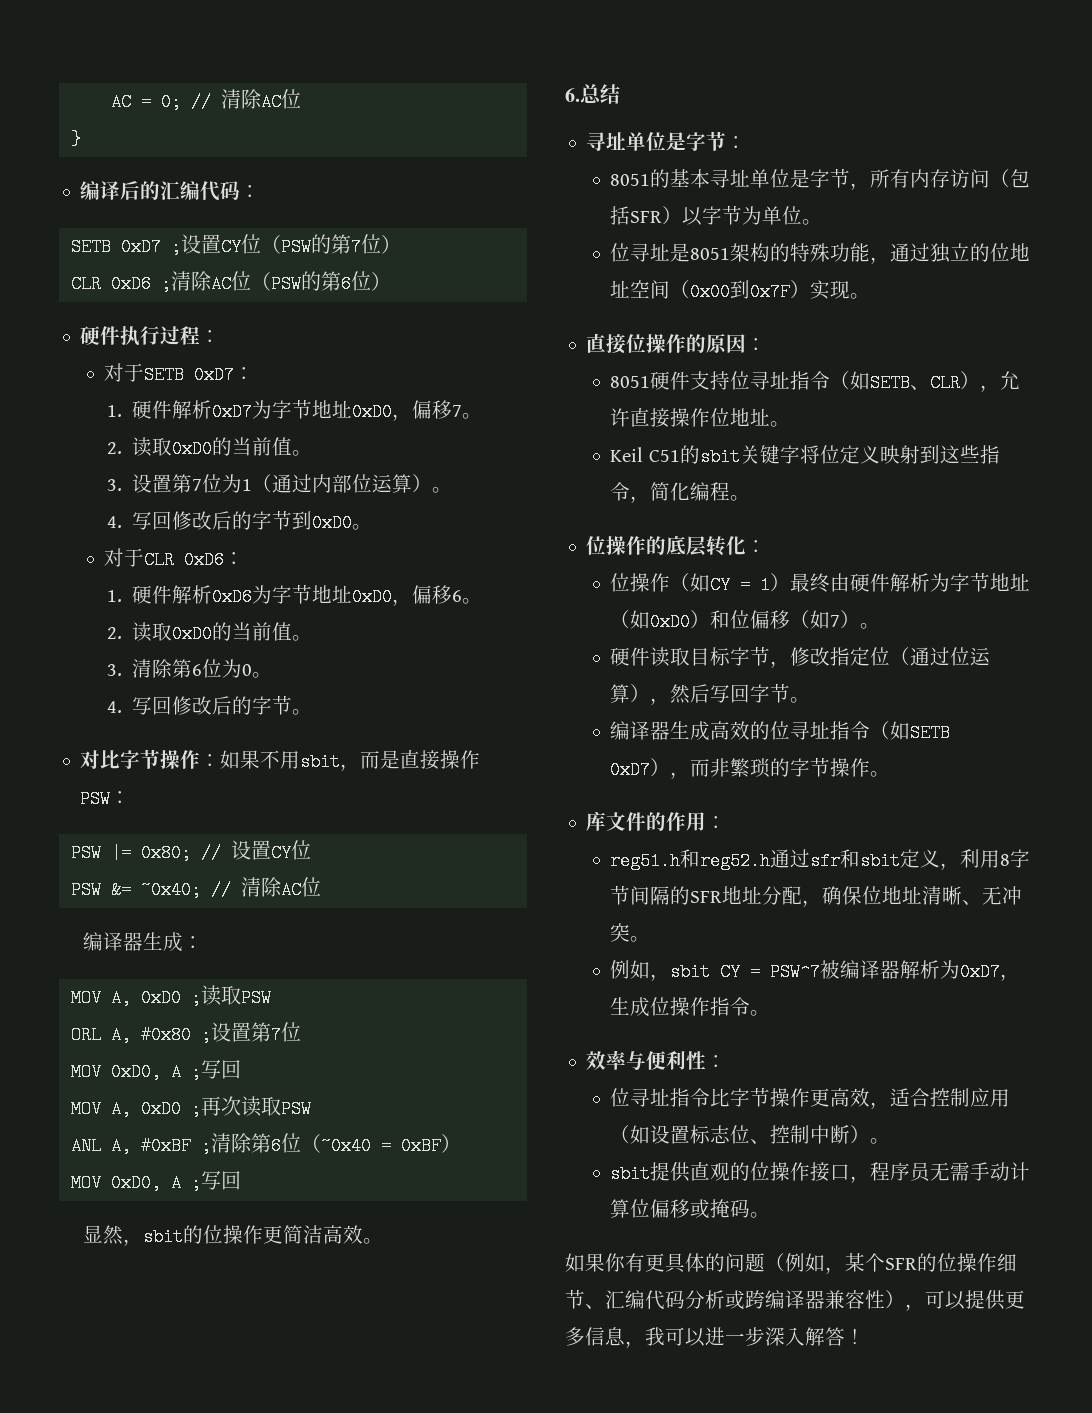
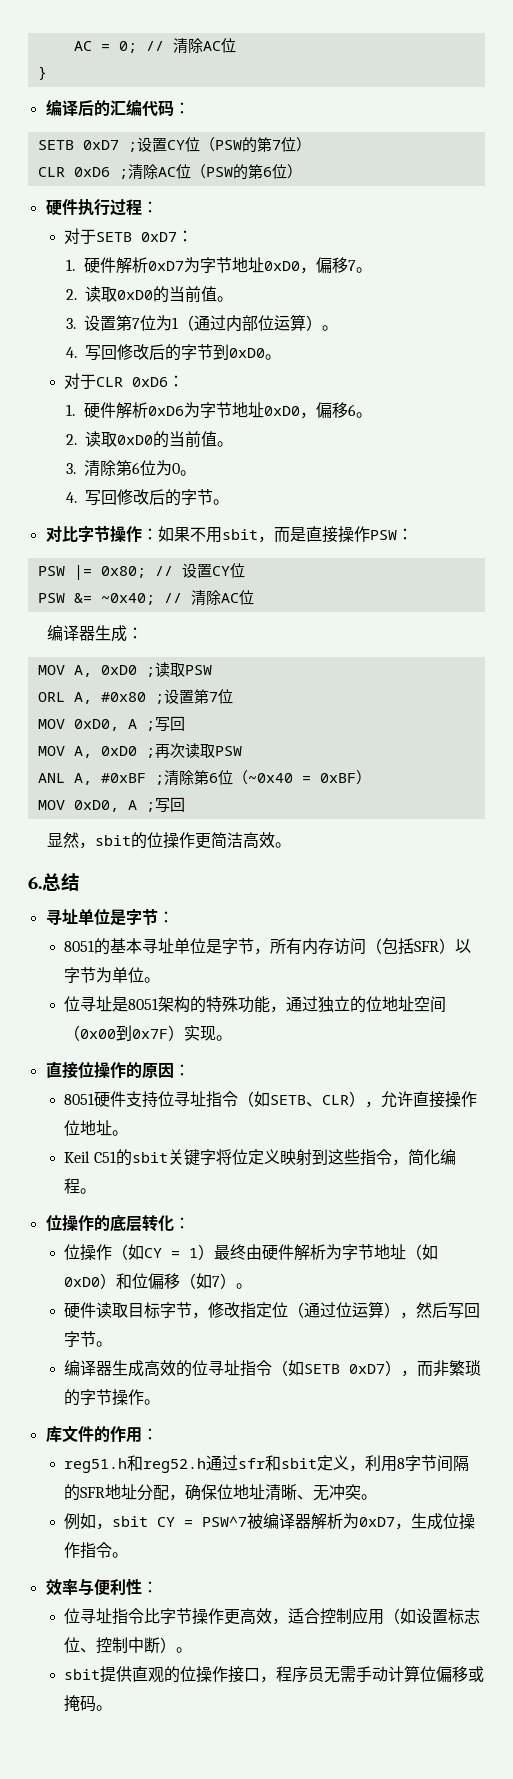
[565,1253,1017,1274] [565,1289,1025,1311] [565,1327,865,1348] // 如果你有更具体的问题（例如，某个SFR的位操作细节、汇编代码分析或跨编译器兼容性），可以提供更多信息，我可以进一步深入解答！ -> (113, 1708) none

